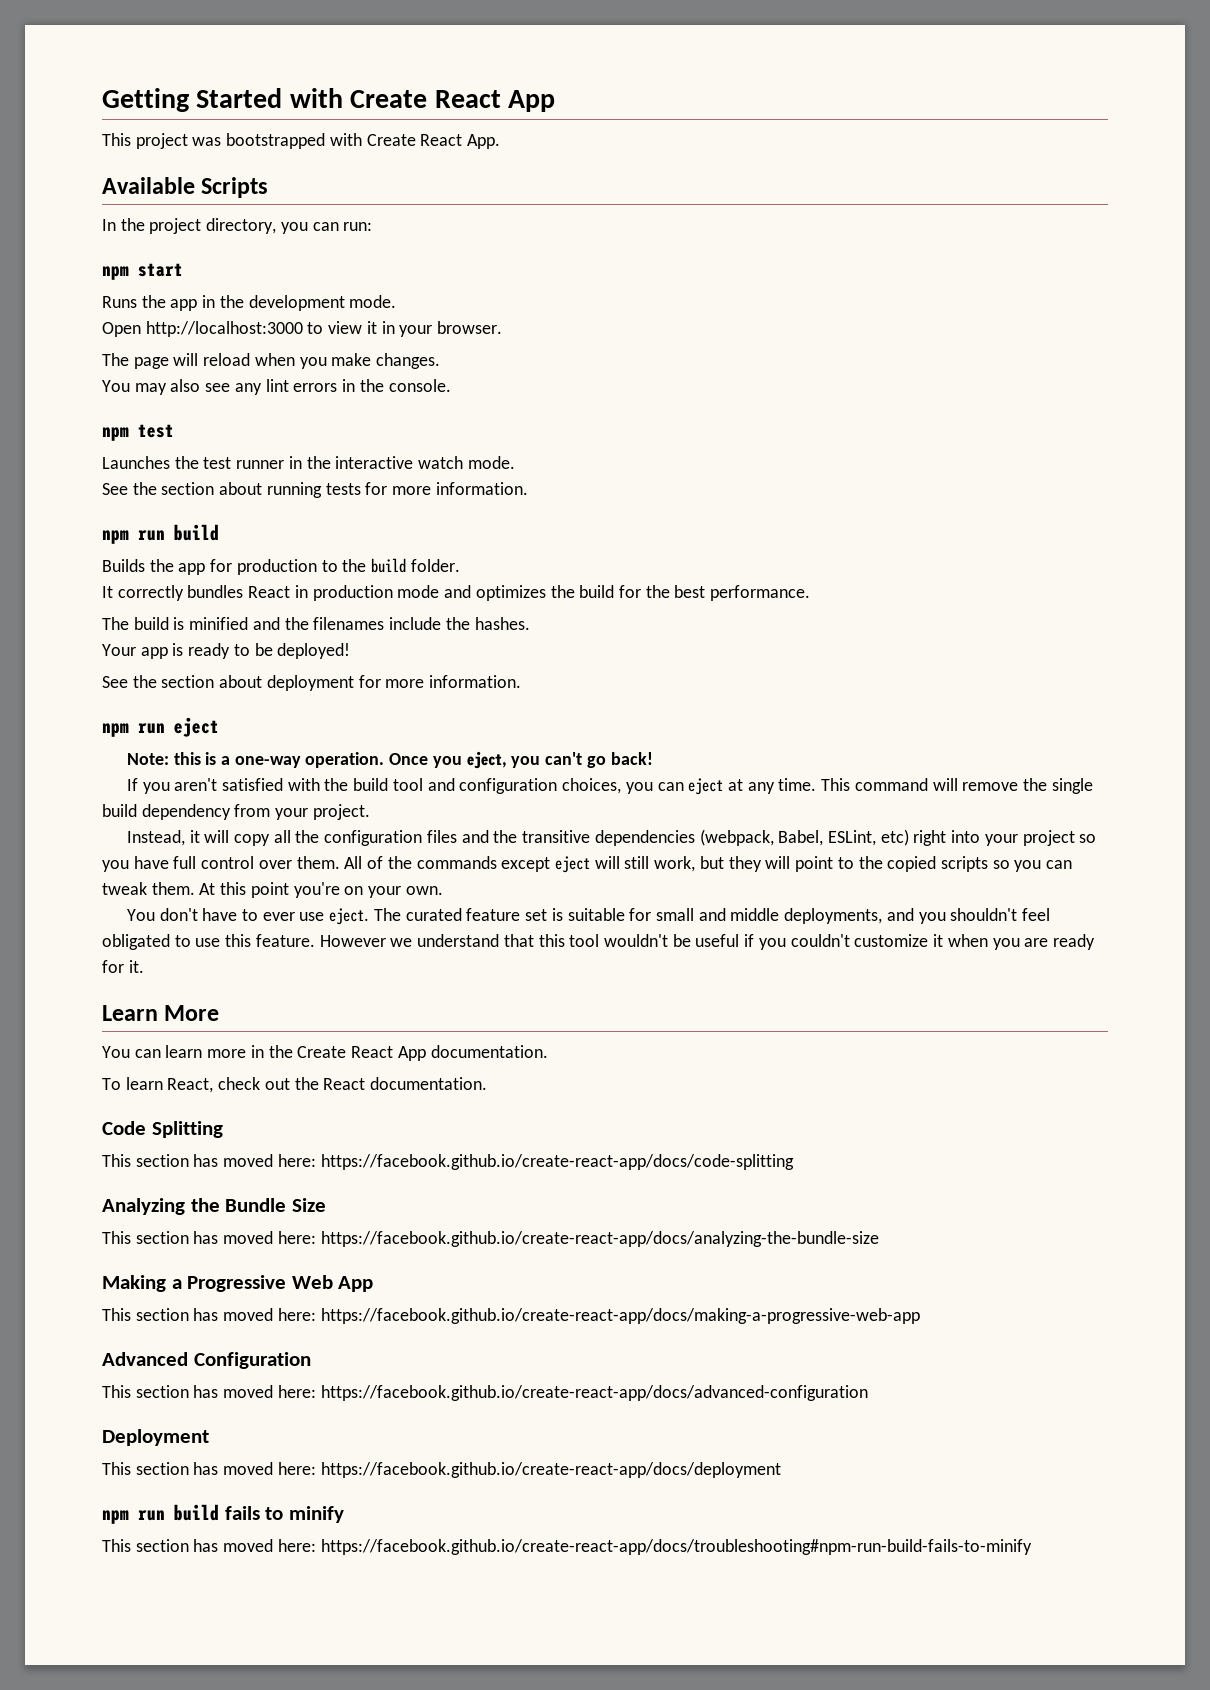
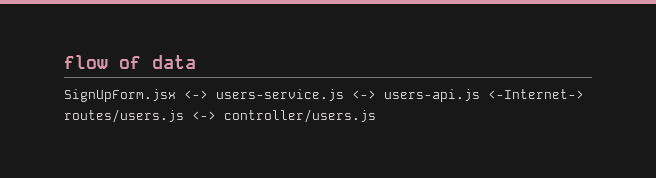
[102,88,556,112] [102,133,501,149] [102,177,269,198] [102,218,373,234] [102,263,183,280] [102,295,397,311] [102,321,503,337] [102,353,441,369] [102,379,451,395] [102,424,174,441] [102,456,515,469] [102,482,528,498] [102,524,219,544] [102,558,460,575] [102,585,811,601] [102,617,530,630] [102,643,351,659] [102,675,522,691] [102,717,219,737] [126,751,653,769] [126,778,1093,795] [102,804,370,820] [126,829,1097,846] [102,856,1073,873] [102,882,443,898] [126,908,1051,925] [102,934,1095,950] [102,960,144,973] [102,1005,220,1021] [102,1045,548,1061] [102,1077,488,1093] [102,1121,223,1138] [102,1154,794,1170] [102,1198,326,1215] [102,1231,879,1247] [102,1275,374,1292] [102,1308,920,1324] [102,1352,311,1369] [102,1385,868,1401] [102,1429,209,1446] [102,1462,781,1478] [102,1504,344,1524] [102,1539,1032,1555] Getting Started with Create React App // This project was bootstrapped with Create React App. // Available Scripts // In the project directory, you can run: // npm start // Runs the app in the development mode. // Open http://localhost:3000 to view it in your browser. // The page will reload when you make changes. // You may also see any lint errors in the console. // npm test // Launches the test runner in the interactive watch mode. // See the section about running tests for more information. // npm run build // Builds the app for production to the build folder. // It correctly bundles React in production mode and optimizes the build for the best performance. // The build is minified and the filenames include the hashes. // Your app is ready to be deployed! // See the section about deployment for more information. // npm run eject // Note: this is a one-way operation. Once you eject, you can't go back! // If you aren't satisfied with the build tool and configuration choices, you can eject at any time. This command will remove the single build dependency from your project. // Instead, it will copy all the configuration files and the transitive dependencies (webpack, Babel, ESLint, etc) right into your project so you have full control over them. All of the commands except eject will still work, but they will point to the copied scripts so you can tweak them. At this point you're on your own. // You don't have to ever use eject. The curated feature set is suitable for small and middle deployments, and you shouldn't feel obligated to use this feature. However we understand that this tool wouldn't be useful if you couldn't customize it when you are ready for it. // Learn More // You can learn more in the Create React App documentation. // To learn React, check out the React documentation. // Code Splitting // This section has moved here: https://facebook.github.io/create-react-app/docs/code-splitting // Analyzing the Bundle Size // This section has moved here: https://facebook.github.io/create-react-app/docs/analyzing-the-bundle-size // Making a Progressive Web App // This section has moved here: https://facebook.github.io/create-react-app/docs/making-a-progressive-web-app // Advanced Configuration // This section has moved here: https://facebook.github.io/create-react-app/docs/advanced-configuration // Deployment // This section has moved here: https://facebook.github.io/create-react-app/docs/deployment // npm run build fails to minify // This section has moved here: https://facebook.github.io/create-react-app/docs/troubleshooting#npm-run-build-fails-to-minify -> [64,55,196,69] [64,89,584,102] [64,109,376,123] flow of data // SignUpForm.jsx <-> users-service.js <-> users-api.js <-Internet-> routes/users.js <-> controller/users.js

